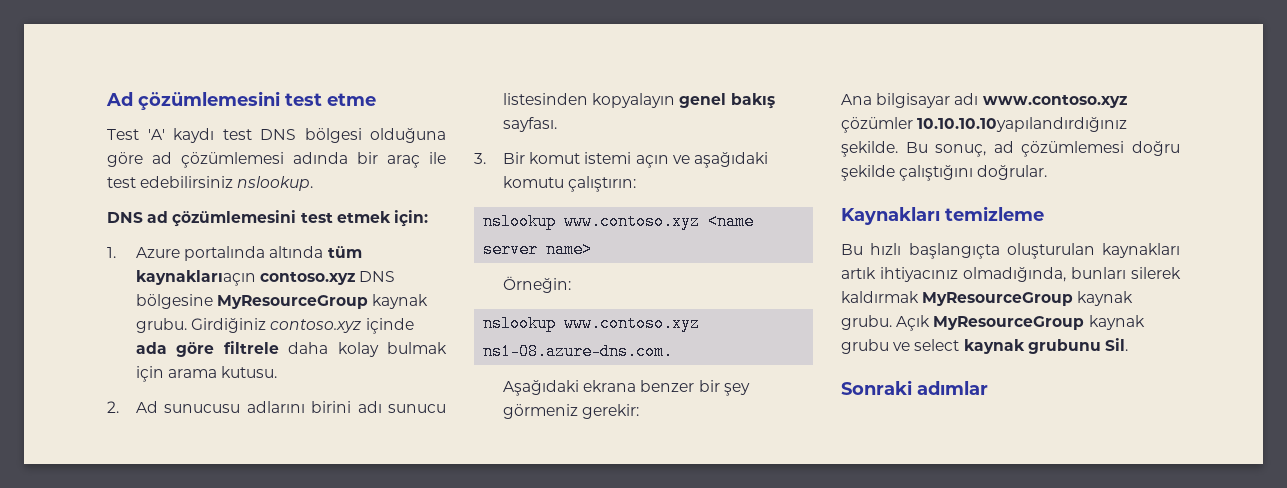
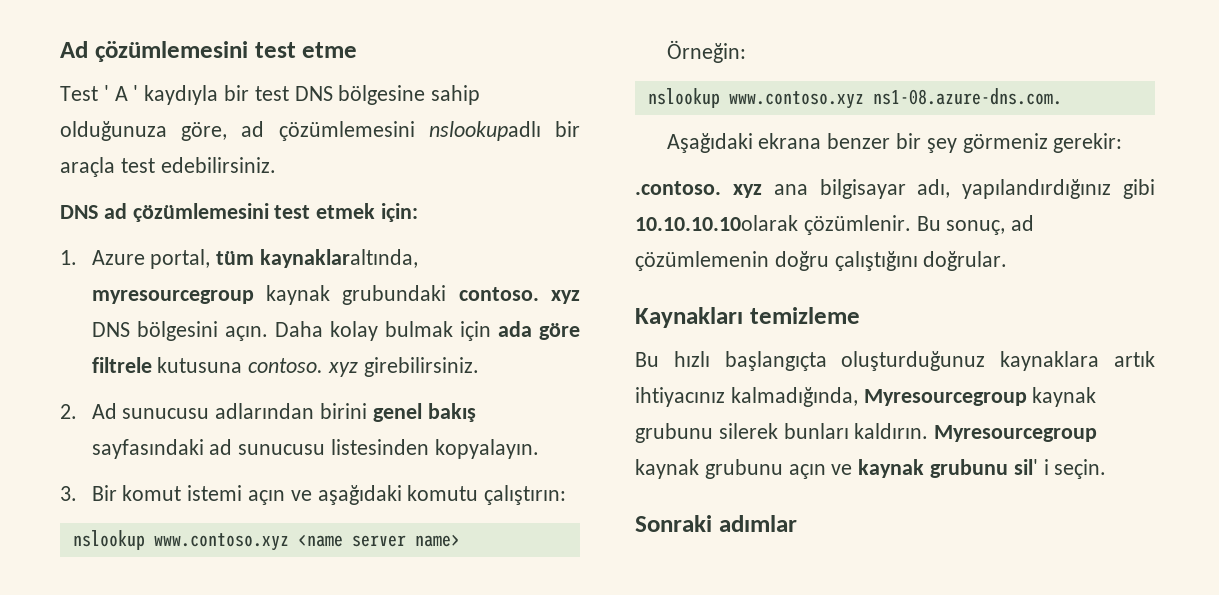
[147,128,446,143] [107,152,446,168] [107,176,314,191] 'A' kaydı test DNS bölgesi olduğuna göre ad çözümlemesi adında bir araç ile test edebilirsiniz nslookup. -> [103,85,481,105] [60,121,580,141] [60,157,276,177] ' A ' kaydıyla bir test DNS bölgesine sahip olduğunuza göre, ad çözümlemesini nslookupadlı bir araçla test edebilirsiniz.
[184,246,362,261] [136,270,396,286] [136,294,429,309] [136,318,414,334] [136,341,447,357] [136,366,278,382] [107,401,446,413] [503,93,775,109] [503,117,558,132] portalında altında tüm kaynaklarıaçın contoso.xyz DNS bölgesine MyResourceGroup kaynak grubu. Girdiğiniz contoso.xyz içinde ada göre filtrele daha kolay bulmak için arama kutusu. // 2. Ad sunucusu adlarını birini adı sunucu listesinden kopyalayın genel bakış sayfası. -> [150,249,419,269] [91,285,580,305] [91,321,581,341] [91,357,479,377] [60,403,476,422] [91,439,539,459] portal, tüm kaynaklaraltında, myresourcegroup kaynak grubundaki contoso. xyz DNS bölgesini açın. Daha kolay bulmak için ada göre filtrele kutusuna contoso. xyz girebilirsiniz. // 2. Ad sunucusu adlarından birini genel bakış sayfasındaki ad sunucusu listesinden kopyalayın.
[841,93,1127,108] [841,117,1128,133] [841,141,1180,157] [841,165,895,181] Ana bilgisayar adı www.contoso.xyz çözümler 10.10.10.10yapılandırdığınız şekilde. Bu sonuç, ad çözümlemesi doğru şekilde -> [635,179,1155,199] [635,215,1035,235] [635,251,829,271] .contoso. xyz ana bilgisayar adı, yapılandırdığınız gibi 10.10.10.10olarak çözümlenir. Bu sonuç, ad çözümlemenin doğru
[1006,243,1180,259] [841,267,1181,282] [841,291,1134,306] [841,315,1145,331] [841,338,1128,354] oluşturulan kaynakları artık ihtiyacınız olmadığında, bunları silerek kaldırmak MyResourceGroup kaynak grubu. Açık MyResourceGroup kaynak grubu ve select kaynak grubunu Sil. -> [841,351,1155,371] [635,387,1097,407] [635,423,1098,443] [635,459,1107,479] oluşturduğunuz kaynaklara artık ihtiyacınız kalmadığında, Myresourcegroup kaynak grubunu silerek bunları kaldırın. Myresourcegroup kaynak grubunu açın ve kaynak grubunu sil' i seçin.

